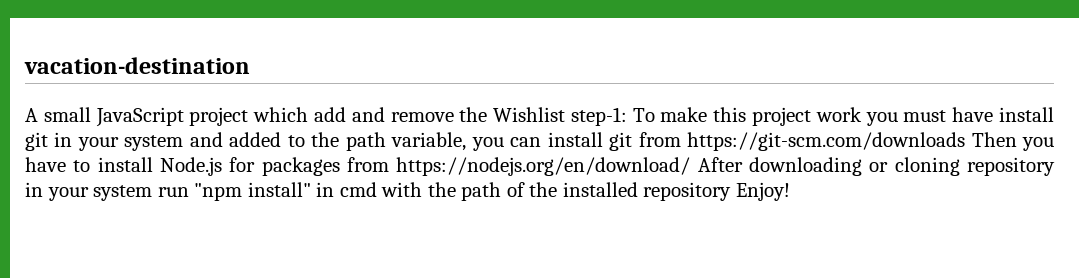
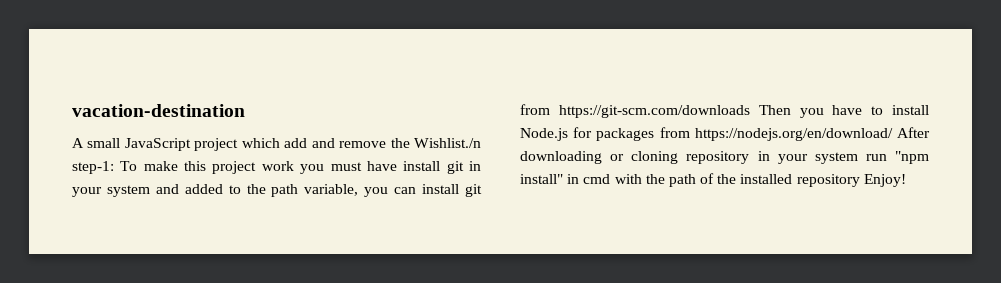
[493,107,566,122] Wishlist -> [414,138,482,148] Wishlist./n

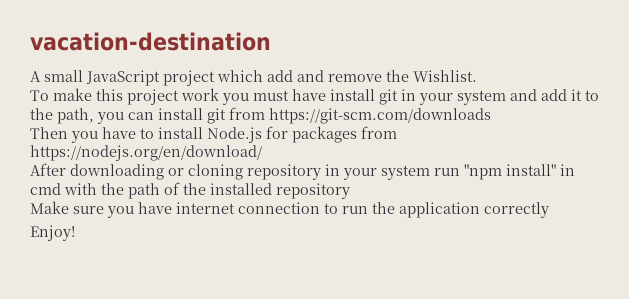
[414,138,482,148] [72,161,114,174] Wishlist./n step-1: -> [413,70,477,82] Wishlist. //
[184,184,359,197] added to the path variable, -> [541,89,599,101] [30,108,94,124] add it to the path,
(750, 111) none -> (491, 116) //
(893, 134) none -> (262, 153) //
(860, 180) none -> [30,201,549,218] // Make sure you have internet connection to run the application correctly //

